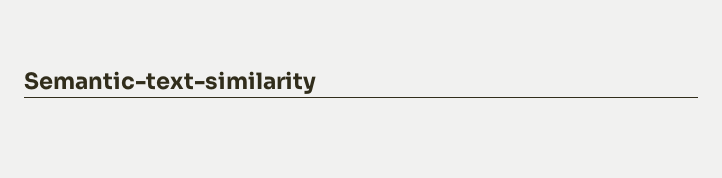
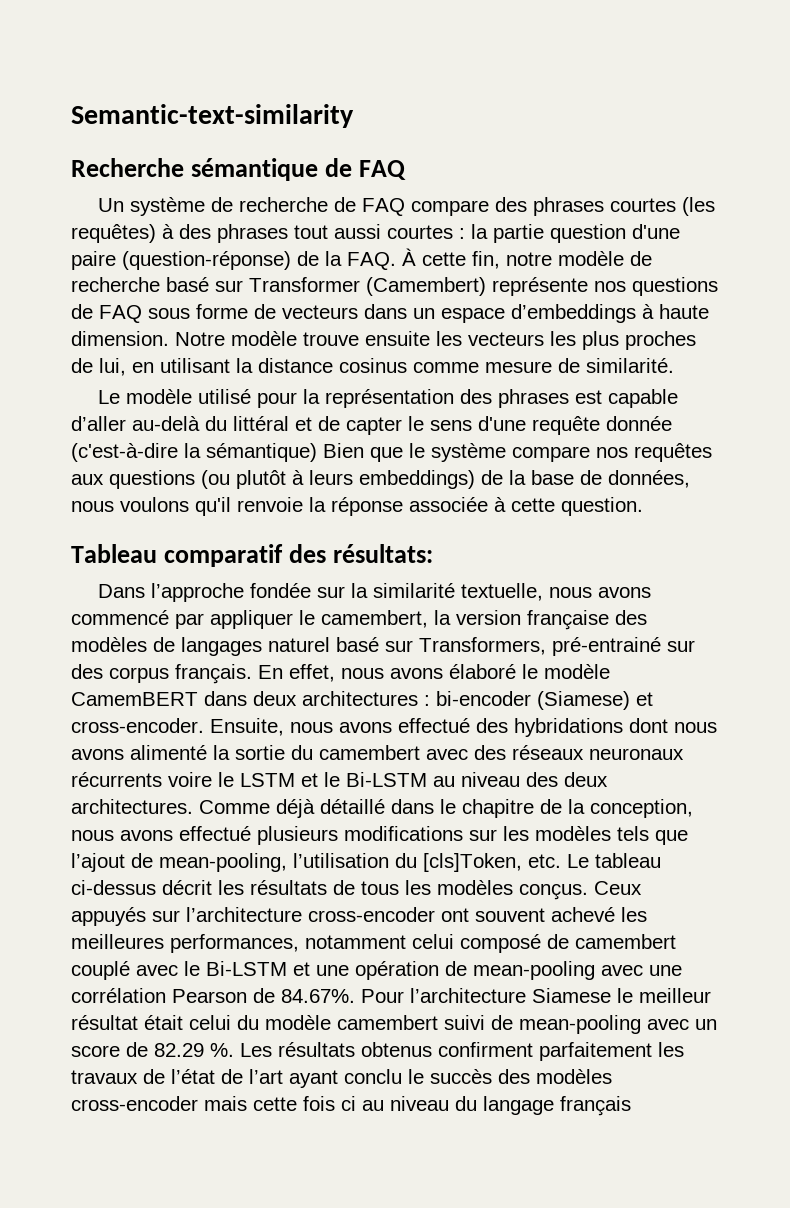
(316, 82) none -> [71,158,406,181] [98,197,716,216] [71,224,680,243] [71,248,652,270] [71,277,718,296] [71,304,709,323] [71,331,696,350] [71,358,674,376] [98,389,679,408] [71,416,672,435] [71,443,712,462] [71,470,690,489] [71,497,643,516] [71,544,433,567] [98,583,652,602] [71,610,647,630] [71,637,695,656] [71,664,610,684] [71,691,653,710] [71,718,717,737] [71,745,684,760] [71,772,608,787] [71,799,693,818] [71,826,688,845] [71,853,661,872] [71,880,642,900] [71,907,647,926] [71,934,676,953] [71,961,682,980] [71,988,711,1003] [71,1015,717,1034] [71,1042,684,1061] [71,1069,612,1088] [71,1096,631,1116] // Recherche sémantique de FAQ // Un système de recherche de FAQ compare des phrases courtes (les requêtes) à des phrases tout aussi courtes : la partie question d'une paire (question-réponse) de la FAQ. À cette fin, notre modèle de recherche basé sur Transformer (Camembert) représente nos questions de FAQ sous forme de vecteurs dans un espace d’embeddings à haute dimension. Notre modèle trouve ensuite les vecteurs les plus proches de lui, en utilisant la distance cosinus comme mesure de similarité. // Le modèle utilisé pour la représentation des phrases est capable d’aller au-delà du littéral et de capter le sens d'une requête donnée (c'est-à-dire la sémantique) Bien que le système compare nos requêtes aux questions (ou plutôt à leurs embeddings) de la base de données, nous voulons qu'il renvoie la réponse associée à cette question. // Tableau comparatif des résultats: // Dans l’approche fondée sur la similarité textuelle, nous avons commencé par appliquer le camembert, la version française des modèles de langages naturel basé sur Transformers, pré-entrainé sur des corpus français. En effet, nous avons élaboré le modèle CamemBERT dans deux architectures : bi-encoder (Siamese) et cross-encoder. Ensuite, nous avons effectué des hybridations dont nous avons alimenté la sortie du camembert avec des réseaux neuronaux récurrents voire le LSTM et le Bi-LSTM au niveau des deux architectures. Comme déjà détaillé dans le chapitre de la conception, nous avons effectué plusieurs modifications sur les modèles tels que l’ajout de mean-pooling, l’utilisation du [cls]Token, etc. Le tableau ci-dessus décrit les résultats de tous les modèles conçus. Ceux appuyés sur l’architecture cross-encoder ont souvent achevé les meilleures performances, notamment celui composé de camembert couplé avec le Bi-LSTM et une opération de mean-pooling avec une corrélation Pearson de 84.67%. Pour l’architecture Siamese le meilleur résultat était celui du modèle camembert suivi de mean-pooling avec un score de 82.29 %. Les résultats obtenus confirment parfaitement les travaux de l’état de l’art ayant conclu le succès des modèles cross-encoder mais cette fois ci au niveau du langage français

